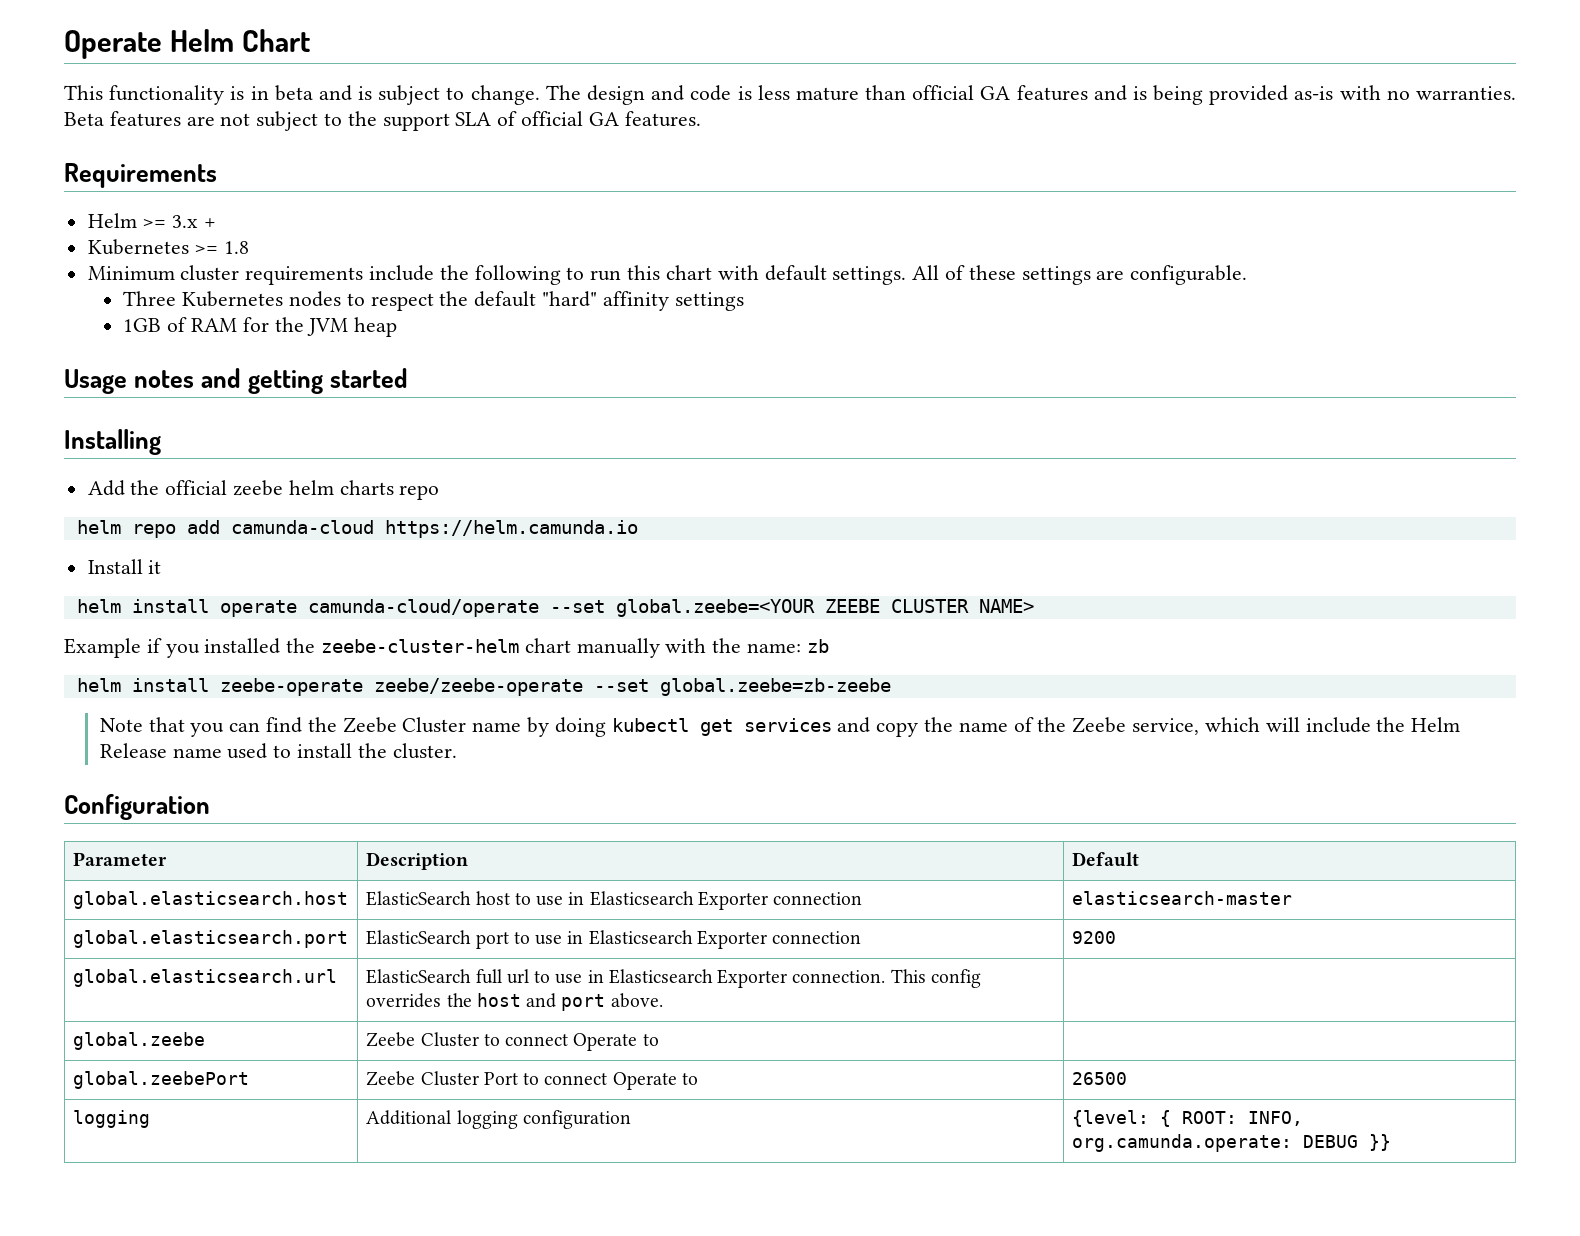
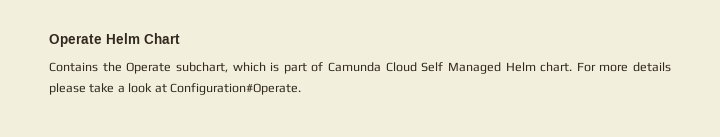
[64,85,1516,105] [64,111,701,131] [64,163,217,188] [87,213,217,228] [87,239,250,255] [87,265,1248,285] [123,291,744,311] [123,317,398,337] [64,368,409,394] [64,429,161,455] [87,480,440,500] [76,520,638,538] [87,559,162,574] [76,599,1034,617] [64,638,829,658] [76,678,891,696] [99,717,1461,737] [99,743,457,759] [64,794,210,820] [73,852,168,866] [366,852,469,870] [1072,852,1140,867] [73,891,349,909] [366,891,863,910] [1072,891,1293,905] [73,930,349,948] [366,930,862,949] [1072,931,1117,944] [73,969,338,987] [366,969,981,988] [366,993,663,1011] [73,1032,206,1050] [366,1032,659,1051] [73,1071,250,1089] [366,1071,698,1090] [1072,1072,1128,1085] [73,1110,151,1128] [366,1110,631,1129] [1072,1110,1304,1127] [1072,1134,1392,1152] This functionality is in beta and is subject to change. The design and code is less mature than official GA features and is being provided as-is with no warranties. Beta features are not subject to the support SLA of official GA features. // Requirements // Helm >= 3.x + // Kubernetes >= 1.8 // Minimum cluster requirements include the following to run this chart with default settings. All of these settings are configurable. // Three Kubernetes nodes to respect the default "hard" affinity settings // 1GB of RAM for the JVM heap // Usage notes and getting started // Installing // Add the official zeebe helm charts repo // helm repo add camunda-cloud https://helm.camunda.io // Install it // helm install operate camunda-cloud/operate --set global.zeebe=<YOUR ZEEBE CLUSTER NAME> // Example if you installed the zeebe-cluster-helm chart manually with the name: zb // helm install zeebe-operate zeebe/zeebe-operate --set global.zeebe=zb-zeebe // Note that you can find the Zeebe Cluster name by doing kubectl get services and copy the name of the Zeebe service, which will include the Helm Release name used to install the cluster. // Configuration // Parameter | Description | Default // global.elasticsearch.host | ElasticSearch host to use in Elasticsearch Exporter connection | elasticsearch-master // global.elasticsearch.port | ElasticSearch port to use in Elasticsearch Exporter connection | 9200 // global.elasticsearch.url | ElasticSearch full url to use in Elasticsearch Exporter connection. This config overrides the host and port above. | // global.zeebe | Zeebe Cluster to connect Operate to | // global.zeebePort | Zeebe Cluster Port to connect Operate to | 26500 // logging | Additional logging configuration | {level: { ROOT: INFO, org.camunda.operate: DEBUG }} -> [49,62,671,74] [49,83,301,95] Contains the Operate subchart, which is part of Camunda Cloud Self Managed Helm chart. For more details please take a look at Configuration#Operate.

